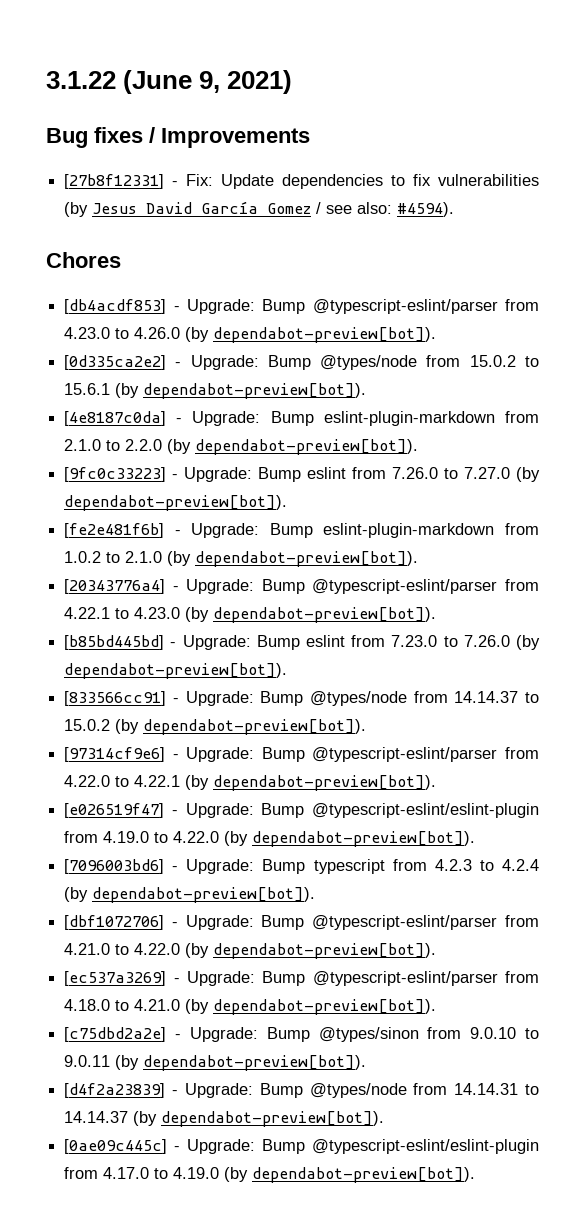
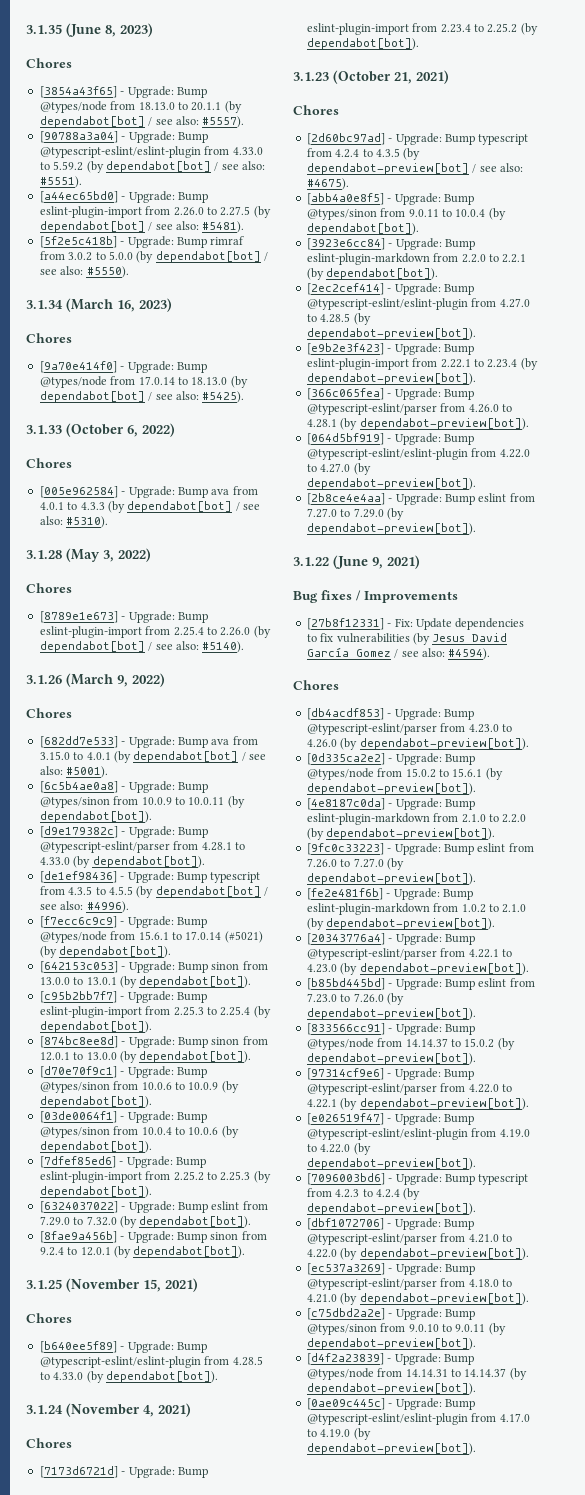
(46, 80) none -> [26,23,153,37] [26,58,72,68] [39,86,207,98] [39,101,242,113] [39,116,245,128] [39,131,208,143] [39,146,263,158] [39,161,265,173] [39,176,82,188] [39,191,208,203] [39,206,271,218] [39,221,245,233] [39,236,245,248] [39,251,268,263] [39,266,129,278] [26,298,172,312] [26,333,72,343] [39,361,207,373] [39,376,248,388] [39,391,245,403] [26,423,175,437] [26,458,72,468] [39,486,258,498] [39,501,260,513] [39,516,109,528] [26,548,151,562] [26,583,72,593] [39,611,208,623] [39,626,271,638] [39,641,245,653] [26,673,165,687] [26,708,72,718] [39,736,258,748] [39,751,266,763] [39,766,109,778] [39,781,208,793] [39,796,245,808] [39,811,152,823] [39,826,208,838] [39,841,245,853] [39,856,205,868] [39,871,261,883] [39,886,268,898] [39,901,129,913] [39,916,207,928] [39,931,263,943] [39,946,172,958] [39,961,268,973] [39,976,252,988] [39,991,207,1003] [39,1006,271,1018] [39,1021,152,1033] [39,1036,268,1048] [39,1051,252,1063] [39,1066,207,1078] [39,1081,239,1093] [39,1096,152,1108] [39,1111,207,1123] [39,1126,239,1138] [39,1141,152,1153] [39,1156,206,1168] [39,1171,271,1183] [39,1186,152,1198] [39,1201,268,1213] [39,1216,252,1228] [39,1231,267,1243] [39,1246,246,1258] [26,1278,198,1292] [26,1313,72,1323] [39,1341,207,1353] [39,1356,263,1368] [39,1371,218,1383] [26,1403,191,1417] [26,1438,72,1448] [39,1466,208,1478] [306,23,538,35] [306,38,419,50] [293,70,449,84] [293,105,339,115] [306,133,529,145] [306,148,421,160] [306,163,523,175] [306,178,349,190] [306,193,474,205] [306,208,506,220] [306,223,419,235] [306,238,475,250] [306,253,527,265] [306,268,439,280] [306,283,474,295] [306,298,530,310] [306,313,371,325] [306,328,476,340] [306,343,474,355] [306,358,538,370] [306,373,476,385] [306,388,474,400] [306,403,512,415] [306,418,529,430] [306,433,474,445] [306,448,530,460] [306,463,371,475] [306,478,476,490] [306,493,535,505] [306,508,404,520] [306,523,476,535] 3.1.35 (June 8, 2023) // Chores // [3854a43f65] - Upgrade: Bump @types/node from 18.13.0 to 20.1.1 (by dependabot[bot] / see also: #5557). // [90788a3a04] - Upgrade: Bump @typescript-eslint/eslint-plugin from 4.33.0 to 5.59.2 (by dependabot[bot] / see also: #5551). // [a44ec65bd0] - Upgrade: Bump eslint-plugin-import from 2.26.0 to 2.27.5 (by dependabot[bot] / see also: #5481). // [5f2e5c418b] - Upgrade: Bump rimraf from 3.0.2 to 5.0.0 (by dependabot[bot] / see also: #5550). // 3.1.34 (March 16, 2023) // Chores // [9a70e414f0] - Upgrade: Bump @types/node from 17.0.14 to 18.13.0 (by dependabot[bot] / see also: #5425). // 3.1.33 (October 6, 2022) // Chores // [005e962584] - Upgrade: Bump ava from 4.0.1 to 4.3.3 (by dependabot[bot] / see also: #5310). // 3.1.28 (May 3, 2022) // Chores // [8789e1e673] - Upgrade: Bump eslint-plugin-import from 2.25.4 to 2.26.0 (by dependabot[bot] / see also: #5140). // 3.1.26 (March 9, 2022) // Chores // [682dd7e533] - Upgrade: Bump ava from 3.15.0 to 4.0.1 (by dependabot[bot] / see also: #5001). // [6c5b4ae0a8] - Upgrade: Bump @types/sinon from 10.0.9 to 10.0.11 (by dependabot[bot]). // [d9e179382c] - Upgrade: Bump @typescript-eslint/parser from 4.28.1 to 4.33.0 (by dependabot[bot]). // [de1ef98436] - Upgrade: Bump typescript from 4.3.5 to 4.5.5 (by dependabot[bot] / see also: #4996). // [f7ecc6c9c9] - Upgrade: Bump @types/node from 15.6.1 to 17.0.14 (#5021) (by dependabot[bot]). // [642153c053] - Upgrade: Bump sinon from 13.0.0 to 13.0.1 (by dependabot[bot]). // [c95b2bb7f7] - Upgrade: Bump eslint-plugin-import from 2.25.3 to 2.25.4 (by dependabot[bot]). // [874bc8ee8d] - Upgrade: Bump sinon from 12.0.1 to 13.0.0 (by dependabot[bot]). // [d70e70f9c1] - Upgrade: Bump @types/sinon from 10.0.6 to 10.0.9 (by dependabot[bot]). // [03de0064f1] - Upgrade: Bump @types/sinon from 10.0.4 to 10.0.6 (by dependabot[bot]). // [7dfef85ed6] - Upgrade: Bump eslint-plugin-import from 2.25.2 to 2.25.3 (by dependabot[bot]). // [6324037022] - Upgrade: Bump eslint from 7.29.0 to 7.32.0 (by dependabot[bot]). // [8fae9a456b] - Upgrade: Bump sinon from 9.2.4 to 12.0.1 (by dependabot[bot]). // 3.1.25 (November 15, 2021) // Chores // [b640ee5f89] - Upgrade: Bump @typescript-eslint/eslint-plugin from 4.28.5 to 4.33.0 (by dependabot[bot]). // 3.1.24 (November 4, 2021) // Chores // [7173d6721d] - Upgrade: Bump eslint-plugin-import from 2.23.4 to 2.25.2 (by dependabot[bot]). // 3.1.23 (October 21, 2021) // Chores // [2d60bc97ad] - Upgrade: Bump typescript from 4.2.4 to 4.3.5 (by dependabot-preview[bot] / see also: #4675). // [abb4a0e8f5] - Upgrade: Bump @types/sinon from 9.0.11 to 10.0.4 (by dependabot[bot]). // [3923e6cc84] - Upgrade: Bump eslint-plugin-markdown from 2.2.0 to 2.2.1 (by dependabot[bot]). // [2ec2cef414] - Upgrade: Bump @typescript-eslint/eslint-plugin from 4.27.0 to 4.28.5 (by dependabot-preview[bot]). // [e9b2e3f423] - Upgrade: Bump eslint-plugin-import from 2.22.1 to 2.23.4 (by dependabot-preview[bot]). // [366c065fea] - Upgrade: Bump @typescript-eslint/parser from 4.26.0 to 4.28.1 (by dependabot-preview[bot]). // [064d5bf919] - Upgrade: Bump @typescript-eslint/eslint-plugin from 4.22.0 to 4.27.0 (by dependabot-preview[bot]). // [2b8ce4e4aa] - Upgrade: Bump eslint from 7.27.0 to 7.29.0 (by dependabot-preview[bot]). //

